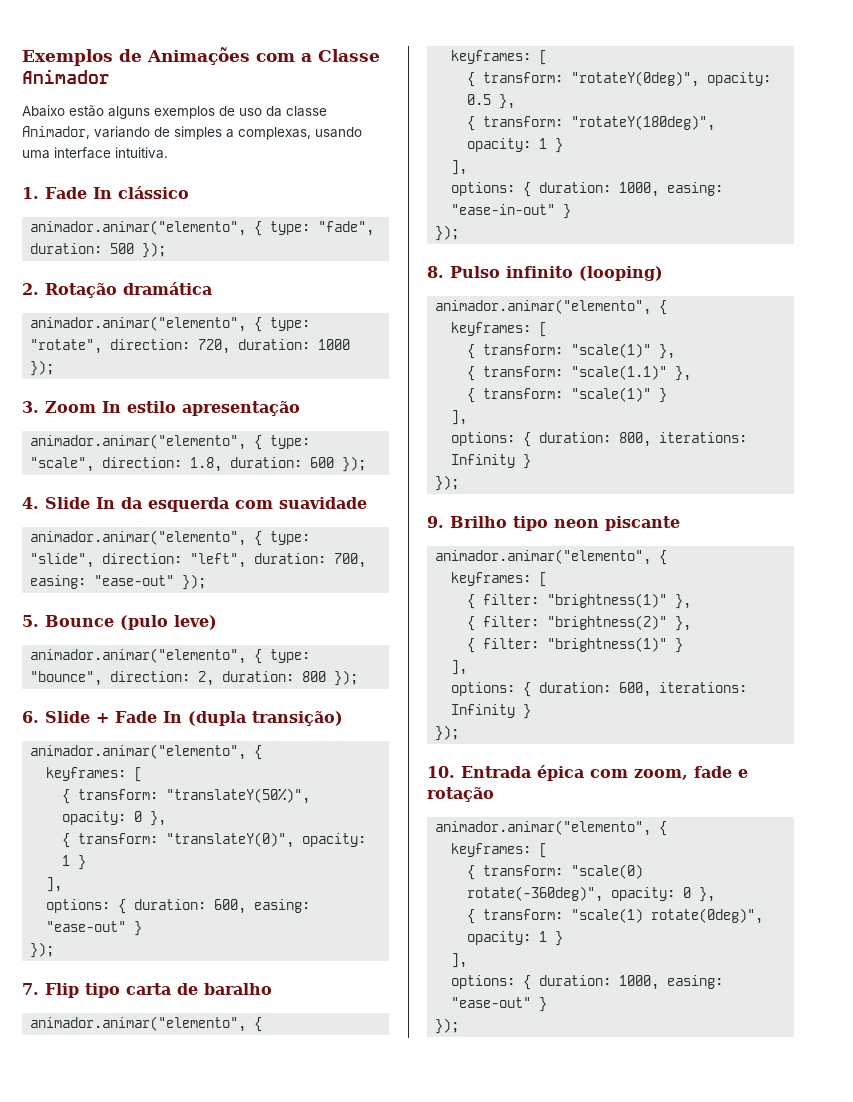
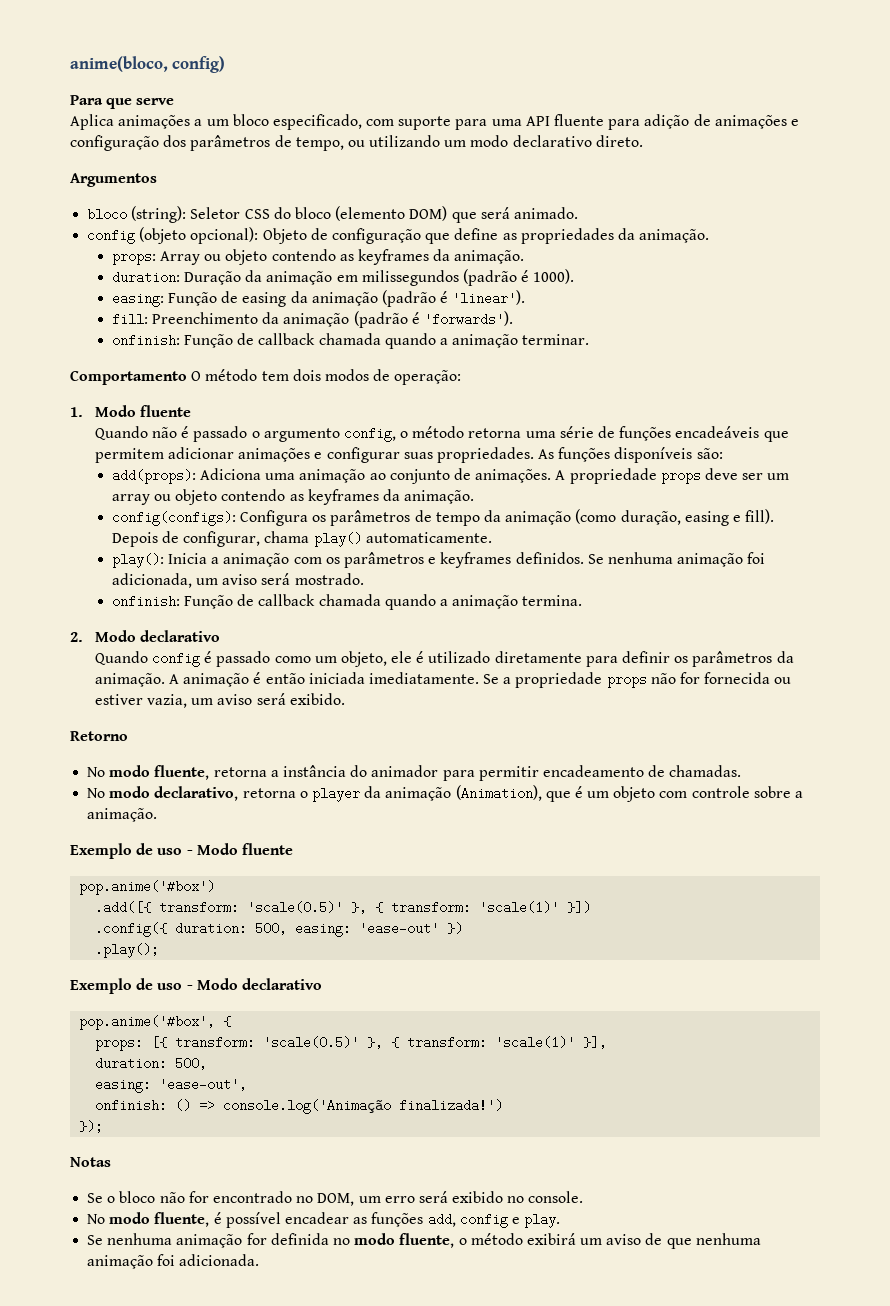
[22,47,380,66] [22,69,110,84] [22,105,327,119] [22,126,362,140] [22,147,168,159] [22,186,189,199] [30,220,375,236] [30,242,167,258] [22,282,212,298] [30,316,311,332] [30,339,351,354] [30,360,55,376] [22,401,300,416] [30,434,311,450] [30,456,367,472] [22,497,367,512] [30,530,311,546] [30,553,367,568] [30,574,207,590] [22,615,217,630] [30,648,311,664] [30,670,359,686] [22,711,343,726] [30,744,263,760] [46,767,143,782] [62,788,311,804] [62,811,167,826] [62,832,367,848] [62,855,87,870] [46,877,63,892] [46,899,311,914] [46,921,143,936] [30,942,55,958] [22,983,272,998] [30,1016,263,1032] [451,50,548,65] [467,71,772,87] [467,94,516,109] [467,115,716,131] [467,138,564,153] [451,160,468,175] [451,182,724,197] [451,204,572,219] [435,225,460,241] [427,266,663,281] [435,299,668,315] [451,322,548,337] [467,343,676,359] [467,365,692,381] [467,387,668,403] [451,410,468,425] [451,432,748,447] [451,454,532,469] [435,475,460,491] [427,516,680,531] [435,549,668,565] [451,572,548,587] [467,593,692,609] [467,615,692,631] [467,637,684,653] [451,660,468,675] [451,682,748,697] [451,704,532,719] [435,725,460,741] [427,765,748,781] [427,787,494,802] [435,820,668,836] [451,843,548,858] [467,864,644,880] [467,886,716,902] [467,908,764,924] [467,931,564,946] [451,953,468,968] [451,975,724,990] [451,997,548,1012] [435,1018,460,1034] Exemplos de Animações com a Classe Animador // Abaixo estão alguns exemplos de uso da classe Animador, variando de simples a complexas, usando uma interface intuitiva. // 1. Fade In clássico // animador.animar("elemento", { type: "fade", duration: 500 }); // 2. Rotação dramática // animador.animar("elemento", { type: "rotate", direction: 720, duration: 1000 }); // 3. Zoom In estilo apresentação // animador.animar("elemento", { type: "scale", direction: 1.8, duration: 600 }); // 4. Slide In da esquerda com suavidade // animador.animar("elemento", { type: "slide", direction: "left", duration: 700, easing: "ease-out" }); // 5. Bounce (pulo leve) // animador.animar("elemento", { type: "bounce", direction: 2, duration: 800 }); // 6. Slide + Fade In (dupla transição) // animador.animar("elemento", { // keyframes: [ // { transform: "translateY(50%)", opacity: 0 }, // { transform: "translateY(0)", opacity: 1 } // ], // options: { duration: 600, easing: "ease-out" } // }); // 7. Flip tipo carta de baralho // animador.animar("elemento", { // keyframes: [ // { transform: "rotateY(0deg)", opacity: 0.5 }, // { transform: "rotateY(180deg)", opacity: 1 } // ], // options: { duration: 1000, easing: "ease-in-out" } // }); // 8. Pulso infinito (looping) // animador.animar("elemento", { // keyframes: [ // { transform: "scale(1)" }, // { transform: "scale(1.1)" }, // { transform: "scale(1)" } // ], // options: { duration: 800, iterations: Infinity } // }); // 9. Brilho tipo neon piscante // animador.animar("elemento", { // keyframes: [ // { filter: "brightness(1)" }, // { filter: "brightness(2)" }, // { filter: "brightness(1)" } // ], // options: { duration: 600, iterations: Infinity } // }); // 10. Entrada épica com zoom, fade e rotação // animador.animar("elemento", { // keyframes: [ // { transform: "scale(0) rotate(-360deg)", opacity: 0 }, // { transform: "scale(1) rotate(0deg)", opacity: 1 } // ], // options: { duration: 1000, easing: "ease-out" } // }); -> [70,56,226,73] [70,95,175,109] [70,114,799,130] [70,135,643,151] [70,173,157,187] [87,206,578,223] [87,227,710,244] [111,249,525,265] [111,269,575,286] [111,290,526,307] [111,311,513,328] [111,333,590,349] [70,369,462,385] [70,405,191,417] [94,426,789,442] [94,447,723,463] [111,468,790,484] [111,489,475,505] [111,509,775,526] [111,531,492,547] [111,552,766,568] [111,573,364,588] [111,594,583,610] [70,630,220,642] [94,651,794,667] [94,672,792,688] [94,693,345,708] [70,731,128,741] [87,765,742,781] [87,785,804,802] [87,808,158,822] [70,843,293,859] [79,880,216,895] [95,901,592,914] [95,922,464,937] [95,943,160,958] [70,978,322,994] [79,1015,232,1030] [95,1036,608,1051] [95,1057,208,1070] [95,1078,248,1093] [95,1099,504,1114] [79,1120,104,1133] [70,1157,111,1167] [87,1191,584,1206] [87,1212,561,1228] [87,1233,761,1249] [87,1254,260,1269] anime(bloco, config) // Para que serve // Aplica animações a um bloco especificado, com suporte para uma API fluente para adição de animações e configuração dos parâmetros de tempo, ou utilizando um modo declarativo direto. // Argumentos // bloco (string): Seletor CSS do bloco (elemento DOM) que será animado. // config (objeto opcional): Objeto de configuração que define as propriedades da animação. // props: Array ou objeto contendo as keyframes da animação. // duration: Duração da animação em milissegundos (padrão é 1000). // easing: Função de easing da animação (padrão é 'linear'). // fill: Preenchimento da animação (padrão é 'forwards'). // onfinish: Função de callback chamada quando a animação terminar. // Comportamento O método tem dois modos de operação: // 1. Modo fluente // Quando não é passado o argumento config, o método retorna uma série de funções encadeáveis que permitem adicionar animações e configurar suas propriedades. As funções disponíveis são: // add(props): Adiciona uma animação ao conjunto de animações. A propriedade props deve ser um array ou objeto contendo as keyframes da animação. // config(configs): Configura os parâmetros de tempo da animação (como duração, easing e fill). Depois de configurar, chama play() automaticamente. // play(): Inicia a animação com os parâmetros e keyframes definidos. Se nenhuma animação foi adicionada, um aviso será mostrado. // onfinish: Função de callback chamada quando a animação termina. // 2. Modo declarativo // Quando config é passado como um objeto, ele é utilizado diretamente para definir os parâmetros da animação. A animação é então iniciada imediatamente. Se a propriedade props não for fornecida ou estiver vazia, um aviso será exibido. // Retorno // No modo fluente, retorna a instância do animador para permitir encadeamento de chamadas. // No modo declarativo, retorna o player da animação (Animation), que é um objeto com controle sobre a animação. // Exemplo de uso - Modo fluente // pop.anime('#box') // .add([{ transform: 'scale(0.5)' }, { transform: 'scale(1)' }]) // .config({ duration: 500, easing: 'ease-out' }) // .play(); // Exemplo de uso - Modo declarativo // pop.anime('#box', { // props: [{ transform: 'scale(0.5)' }, { transform: 'scale(1)' }], // duration: 500, // easing: 'ease-out', // onfinish: () => console.log('Animação finalizada!') // }); // Notas // Se o bloco não for encontrado no DOM, um erro será exibido no console. // No modo fluente, é possível encadear as funções add, config e play. // Se nenhuma animação for definida no modo fluente, o método exibirá um aviso de que nenhuma animação foi adicionada.

